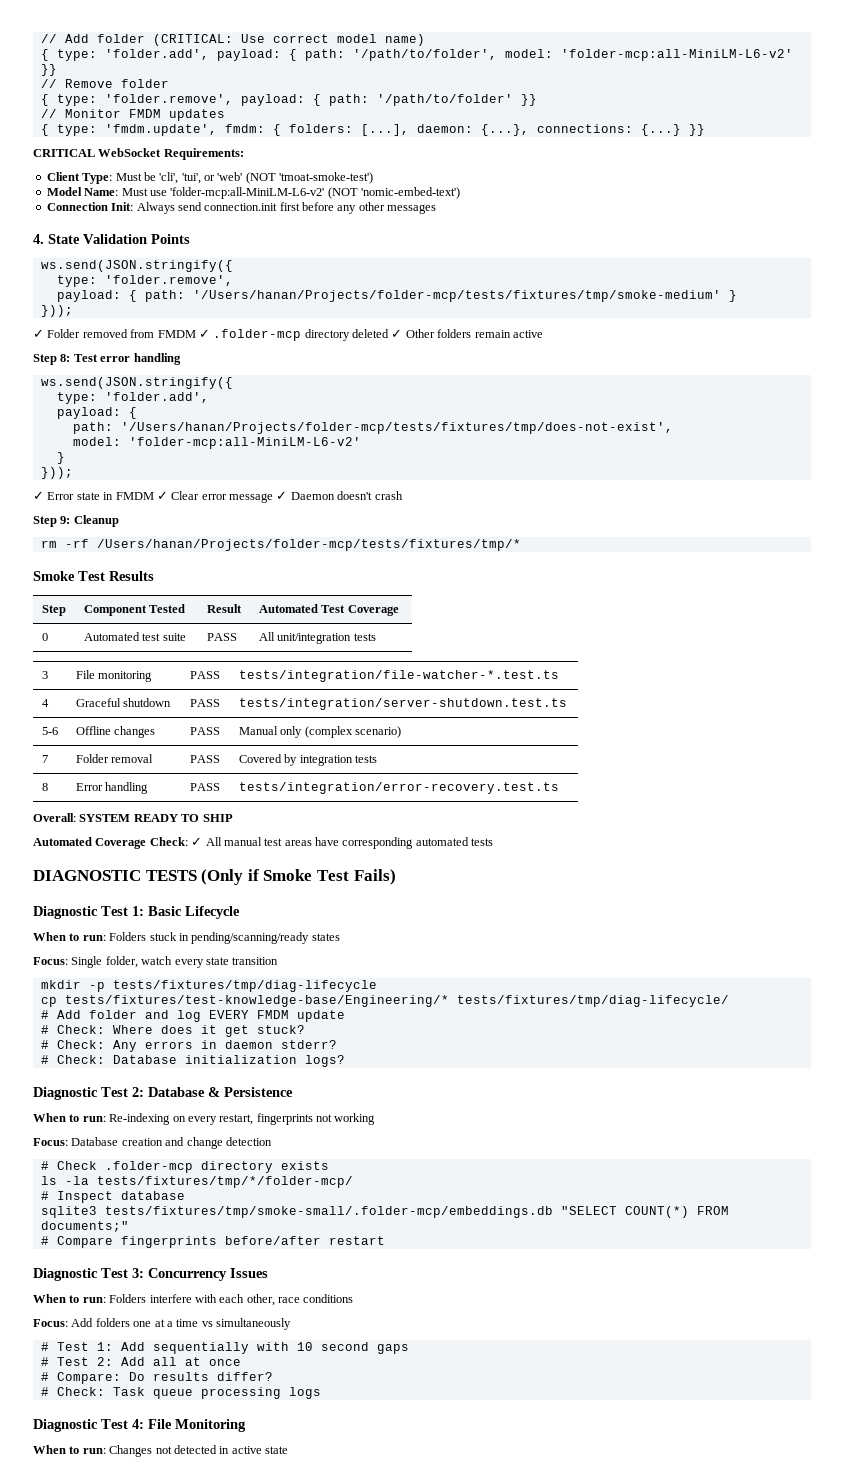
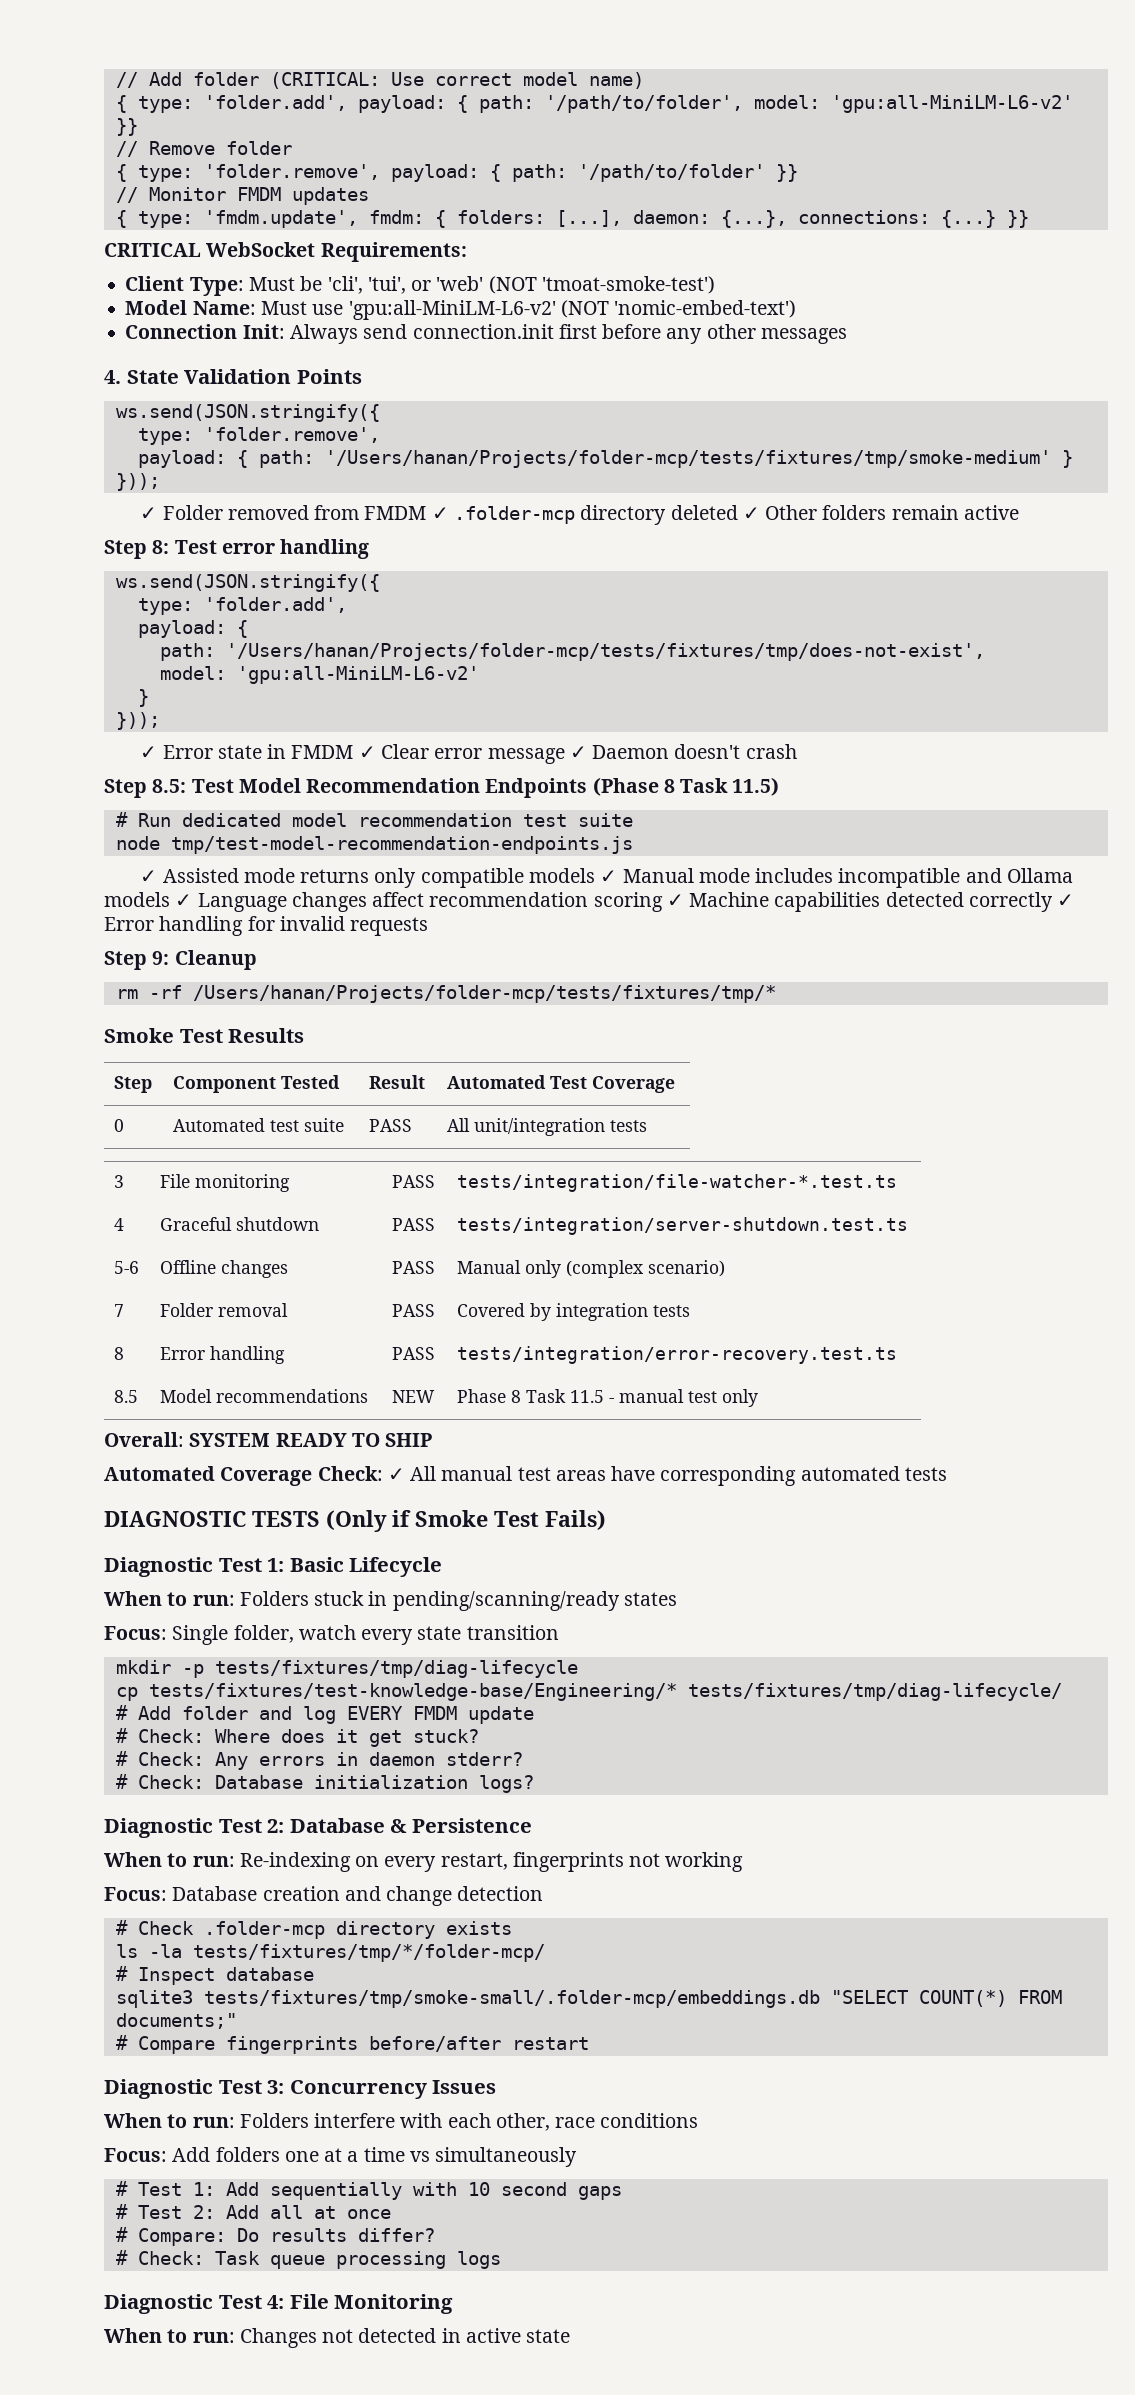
[560,49,793,61] 'folder-mcp:all-MiniLM-L6-v2' -> [830,95,1073,113] 'gpu:all-MiniLM-L6-v2'
[170,187,325,199] 'folder-mcp:all-MiniLM-L6-v2' -> [348,300,556,320] 'gpu:all-MiniLM-L6-v2'
[128,437,361,449] 'folder-mcp:all-MiniLM-L6-v2' -> [236,666,479,684] 'gpu:all-MiniLM-L6-v2'
(403, 495) none -> [104,777,780,798] [115,812,633,827] [115,836,633,854] [140,868,1073,888] [104,892,1075,912] [104,916,429,936] // Step 8.5: Test Model Recommendation Endpoints (Phase 8 Task 11.5) // # Run dedicated model recommendation test suite // node tmp/test-model-recommendation-endpoints.js // ✓ Assisted mode returns only compatible models ✓ Manual mode includes incompatible and Ollama models ✓ Language changes affect recommendation scoring ✓ Machine capabilities detected correctly ✓ Error handling for invalid requests
(559, 788) none -> [114,1390,139,1403] [160,1389,369,1403] [392,1390,436,1403] [457,1389,759,1407] // 8.5 | Model recommendations | NEW | Phase 8 Task 11.5 - manual test only

